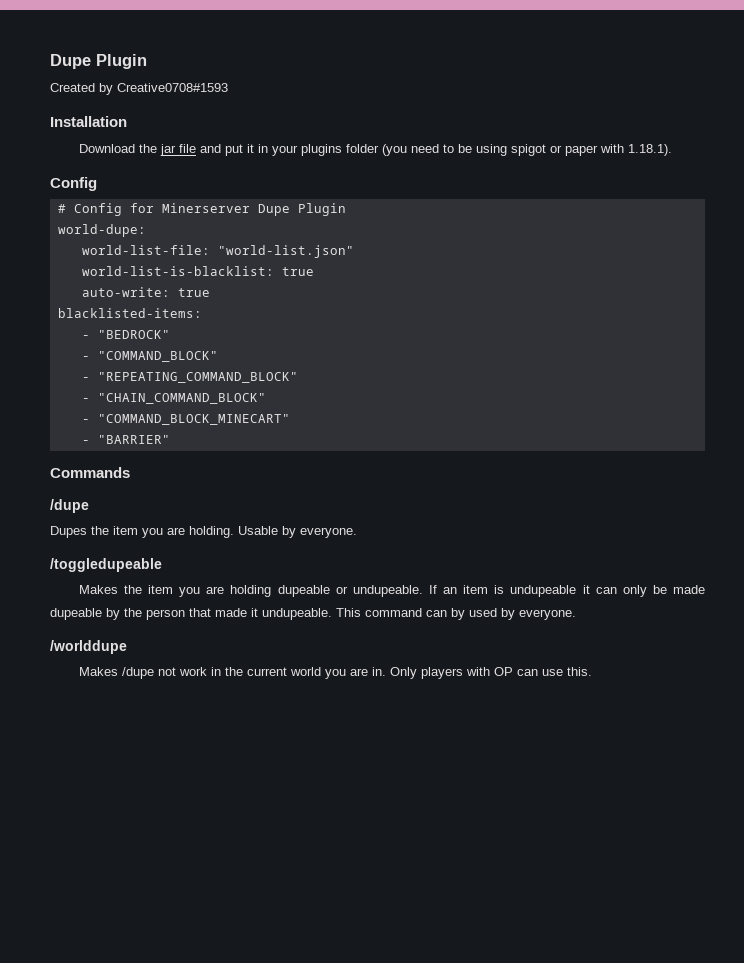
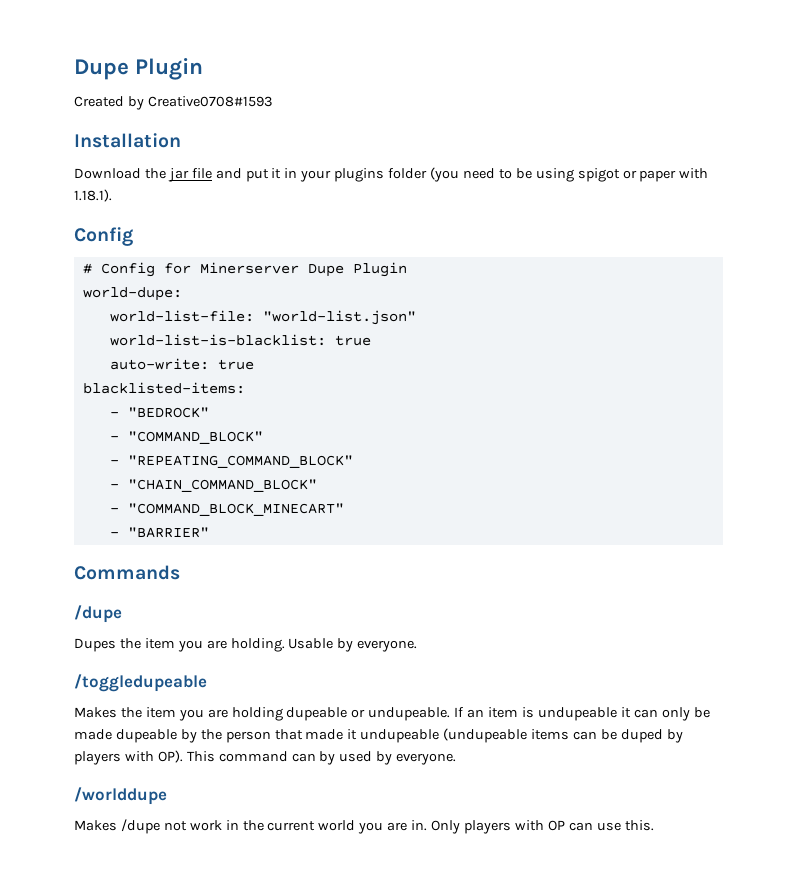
[262,608,332,620] undupeable. -> [360,728,683,743] [74,750,183,765] undupeable (undupeable items can be duped by players with OP).

